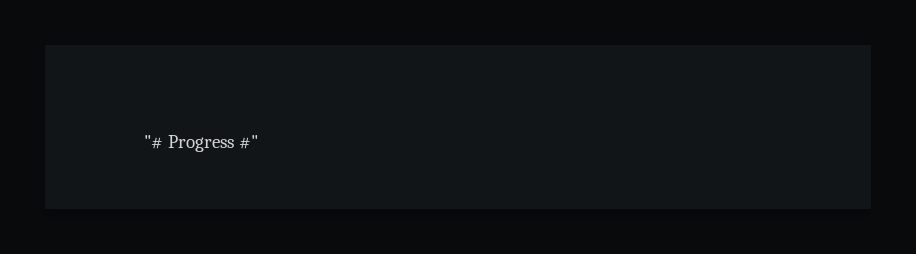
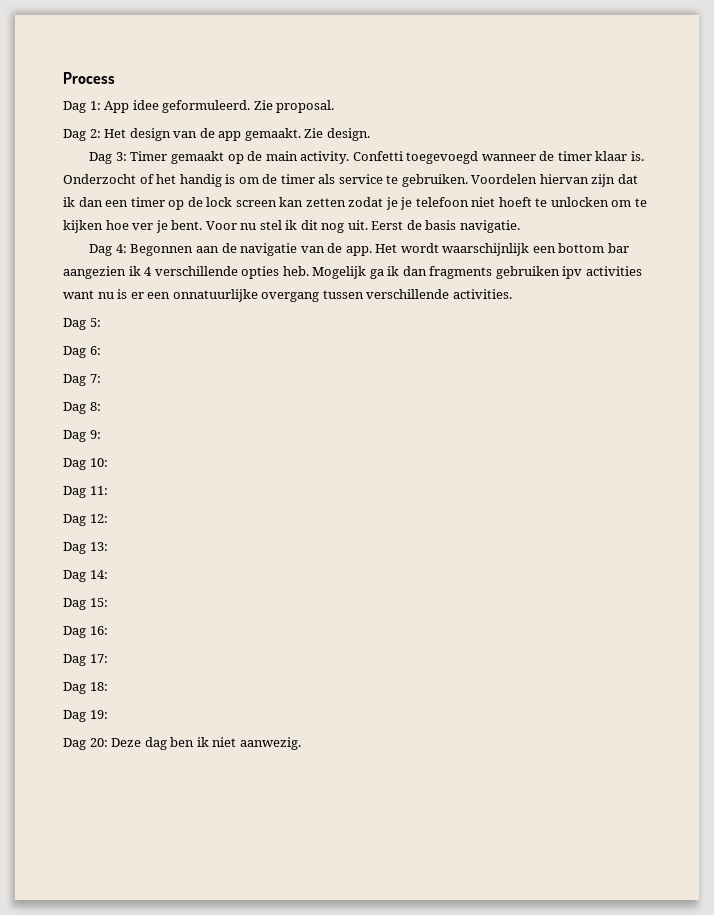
[144,135,259,152] "# Progress #" -> [63,72,115,84] [63,100,335,113] [63,128,370,141] [89,151,644,164] [63,174,638,187] [63,197,647,210] [63,220,520,233] [89,243,629,256] [63,266,642,279] [63,289,512,302] [63,318,101,330] [63,346,101,358] [63,374,101,386] [63,402,101,414] [63,430,101,442] [63,458,108,470] [63,486,108,498] [63,514,108,526] [63,542,108,554] [63,570,108,582] [63,598,108,610] [63,626,108,638] [63,654,108,666] [63,682,108,694] [63,710,108,722] [63,737,301,750] Process // Dag 1: App idee geformuleerd. Zie proposal. // Dag 2: Het design van de app gemaakt. Zie design. // Dag 3: Timer gemaakt op de main activity. Confetti toegevoegd wanneer de timer klaar is. Onderzocht of het handig is om de timer als service te gebruiken. Voordelen hiervan zijn dat ik dan een timer op de lock screen kan zetten zodat je je telefoon niet hoeft te unlocken om te kijken hoe ver je bent. Voor nu stel ik dit nog uit. Eerst de basis navigatie. // Dag 4: Begonnen aan de navigatie van de app. Het wordt waarschijnlijk een bottom bar aangezien ik 4 verschillende opties heb. Mogelijk ga ik dan fragments gebruiken ipv activities want nu is er een onnatuurlijke overgang tussen verschillende activities. // Dag 5: // Dag 6: // Dag 7: // Dag 8: // Dag 9: // Dag 10: // Dag 11: // Dag 12: // Dag 13: // Dag 14: // Dag 15: // Dag 16: // Dag 17: // Dag 18: // Dag 19: // Dag 20: Deze dag ben ik niet aanwezig.

